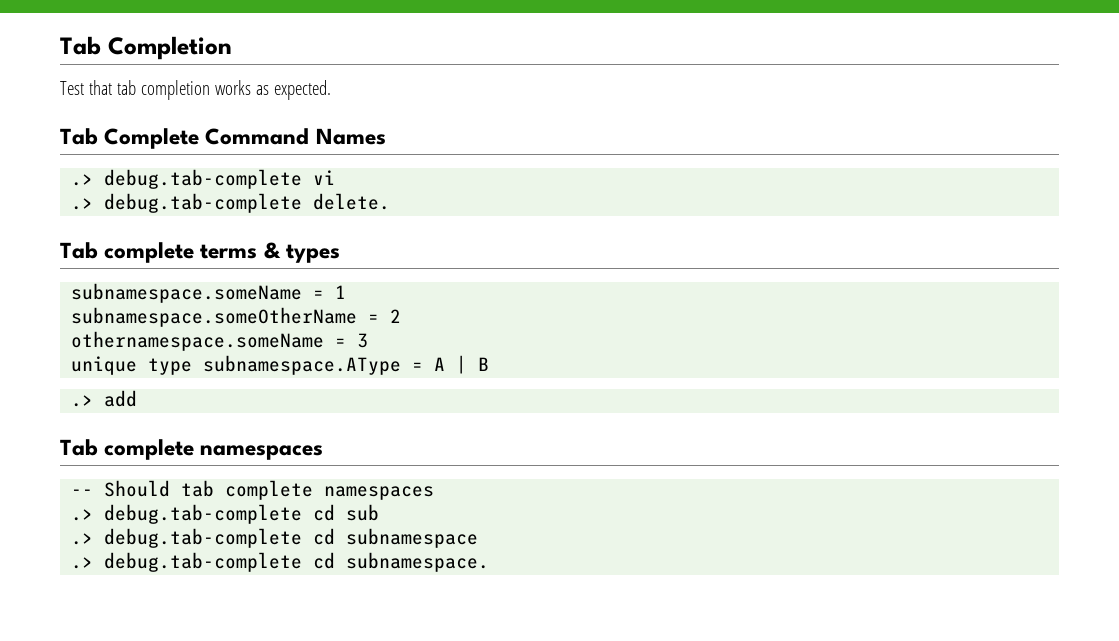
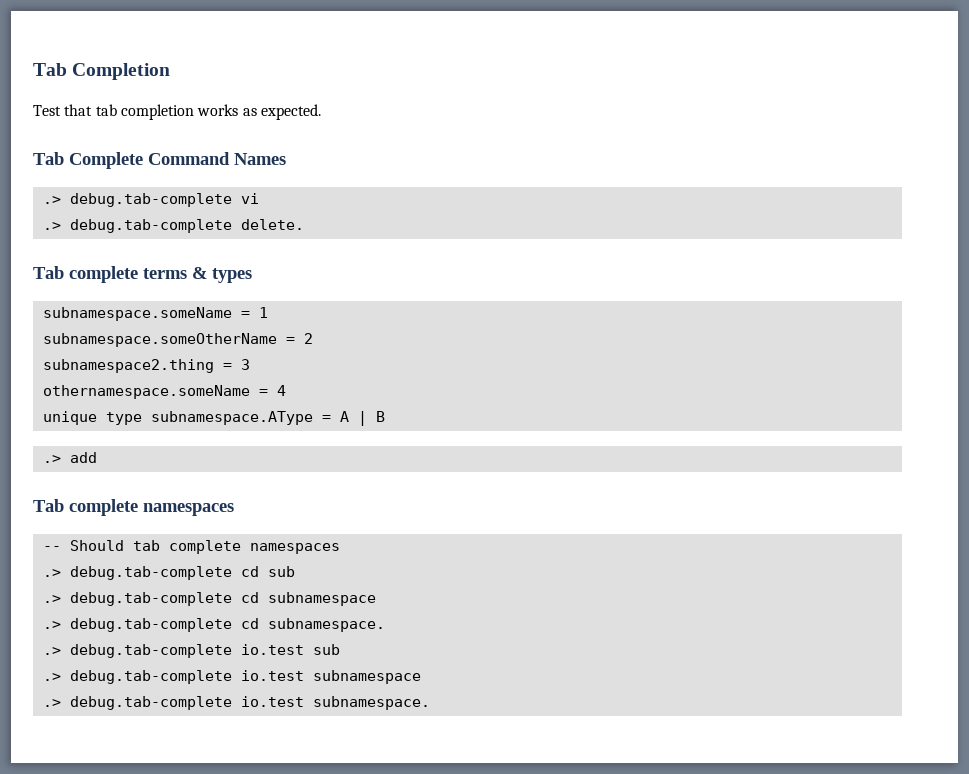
(402, 316) none -> [42,359,250,373] // subnamespace2.thing = 3
[357,333,369,348] 3 -> [276,385,286,396] 4
(490, 562) none -> [42,644,340,658] [42,670,421,684] [42,696,430,710] // .> debug.tab-complete io.test sub // .> debug.tab-complete io.test subnamespace // .> debug.tab-complete io.test subnamespace.

